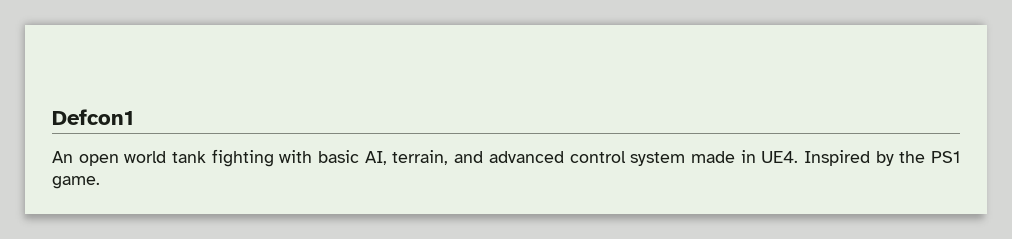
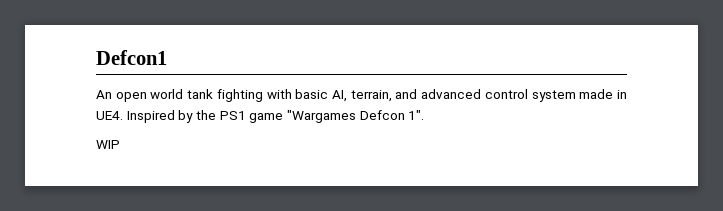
[52,176,100,189] game. -> [249,110,425,123] [96,140,120,149] game "Wargames Defcon 1". // WIP

